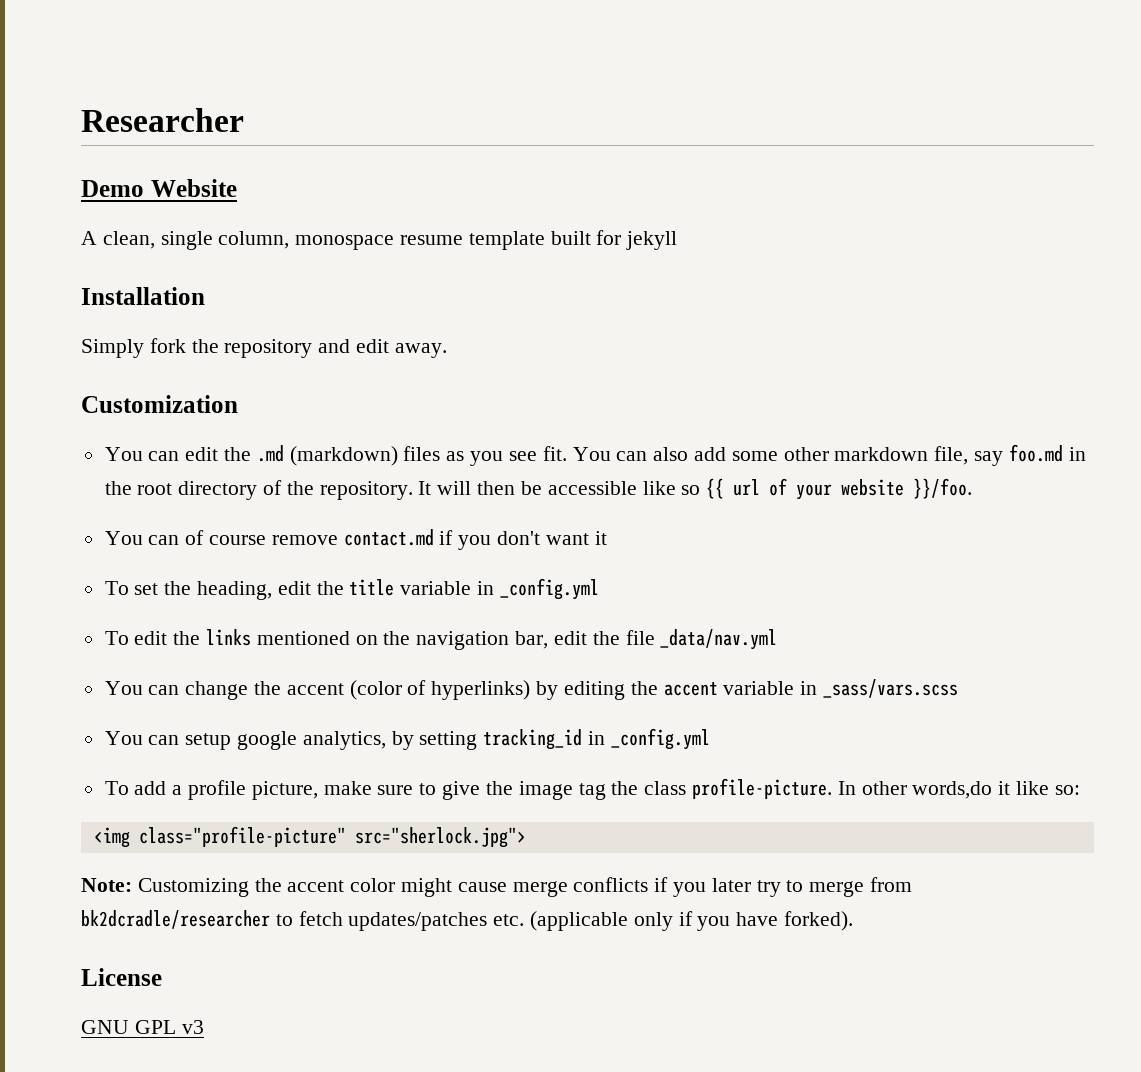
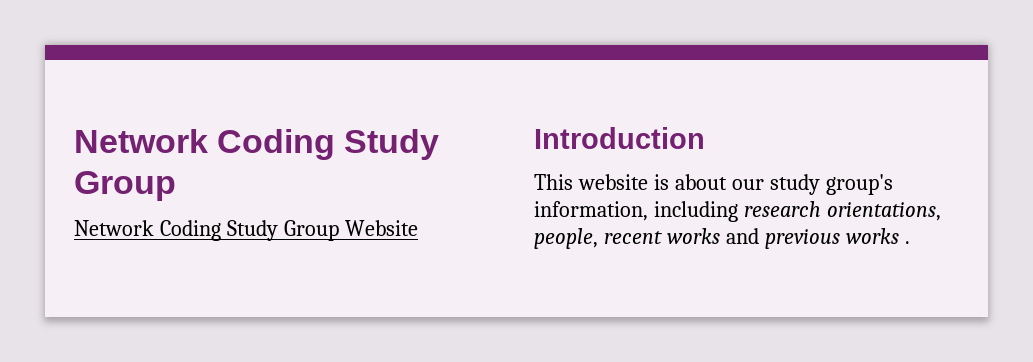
[81,108,244,132] [81,179,237,197] [81,230,678,250] [81,287,205,305] [81,338,447,358] [81,395,238,413] [104,444,1086,466] [104,478,973,500] [104,529,607,550] [104,578,599,600] [104,629,778,650] [104,679,958,700] [104,728,710,750] [104,778,1080,800] [93,826,526,848] [81,877,913,897] [81,910,854,931] [81,968,162,986] [81,1020,204,1034] Researcher // Demo Website // A clean, single column, monospace resume template built for jekyll // Installation // Simply fork the repository and edit away. // Customization // You can edit the .md (markdown) files as you see fit. You can also add some other markdown file, say foo.md in the root directory of the repository. It will then be accessible like so {{ url of your website }}/foo. // You can of course remove contact.md if you don't want it // To set the heading, edit the title variable in _config.yml // To edit the links mentioned on the navigation bar, edit the file _data/nav.yml // You can change the accent (color of hyperlinks) by editing the accent variable in _sass/vars.scss // You can setup google analytics, by setting tracking_id in _config.yml // To add a profile picture, make sure to give the image tag the class profile-picture. In other words,do it like so: // <img class="profile-picture" src="sherlock.jpg"> // Note: Customizing the accent color might cause merge conflicts if you later try to merge from bk2dcradle/researcher to fetch updates/patches etc. (applicable only if you have forked). // License // GNU GPL v3 -> [74,129,440,160] [74,171,176,201] [74,220,418,241] [534,127,705,149] [534,174,893,195] [534,201,941,222] [534,228,910,249] Network Coding Study Group // Network Coding Study Group Website // Introduction // This website is about our study group's information, including research orientations, people, recent works and previous works .

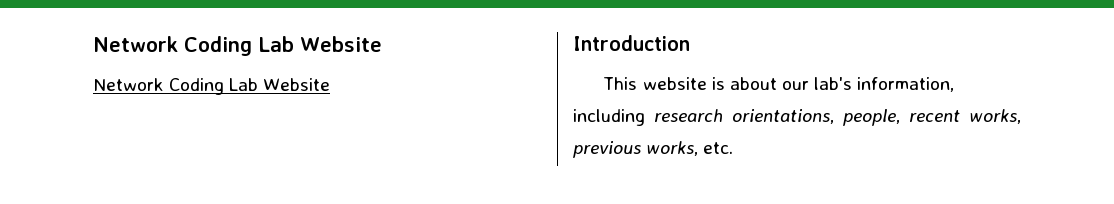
[74,129,440,160] [74,171,176,201] [74,220,339,241] Network Coding Study Group // Network Coding Study Group -> [93,36,382,56] [93,78,259,95] Network Coding Lab Website // Network Coding Lab
[769,174,893,195] study group's -> [814,77,853,90] lab's
[666,228,910,249] works and previous works . -> [969,109,1021,124] [573,141,734,158] works, previous works, etc.

